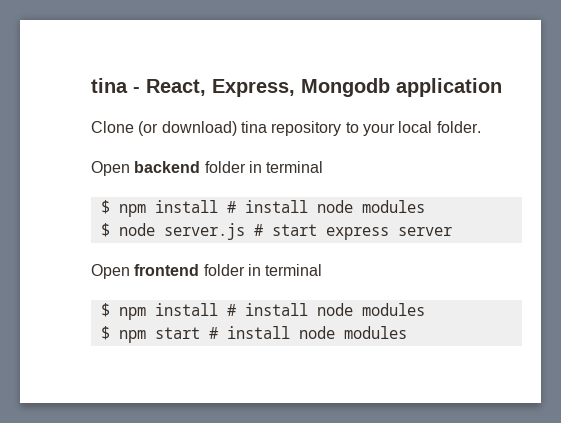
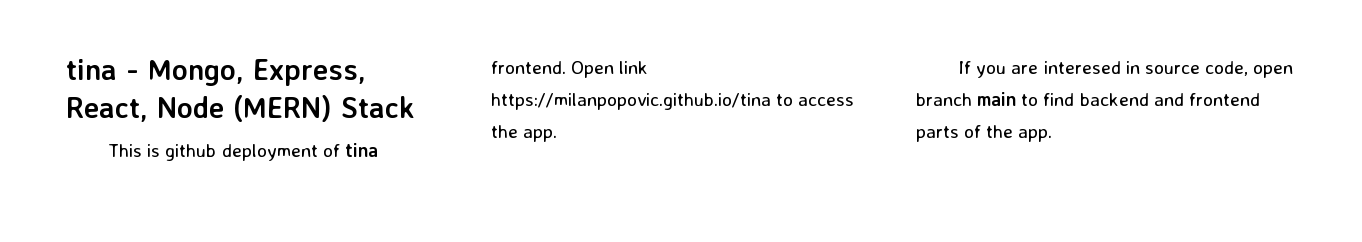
[146,78,502,97] [91,121,481,136] [91,161,324,176] [100,200,425,217] [100,223,452,240] [91,264,323,279] [100,303,425,320] [100,326,407,343] React, Express, Mongodb application // Clone (or download) tina repository to your local folder. // Open backend folder in terminal // $ npm install # install node modules // $ node server.js # start express server // Open frontend folder in terminal // $ npm install # install node modules // $ npm start # install node modules -> [148,59,366,86] [66,95,415,122] [108,143,378,161] [491,61,649,78] [491,93,855,110] [491,125,558,142] [958,61,1294,78] [916,92,1260,106] [916,125,1053,142] Mongo, Express, React, Node (MERN) Stack // This is github deployment of tina frontend. Open link https://milanpopovic.github.io/tina to access the app. // If you are interesed in source code, open branch main to find backend and frontend parts of the app.

